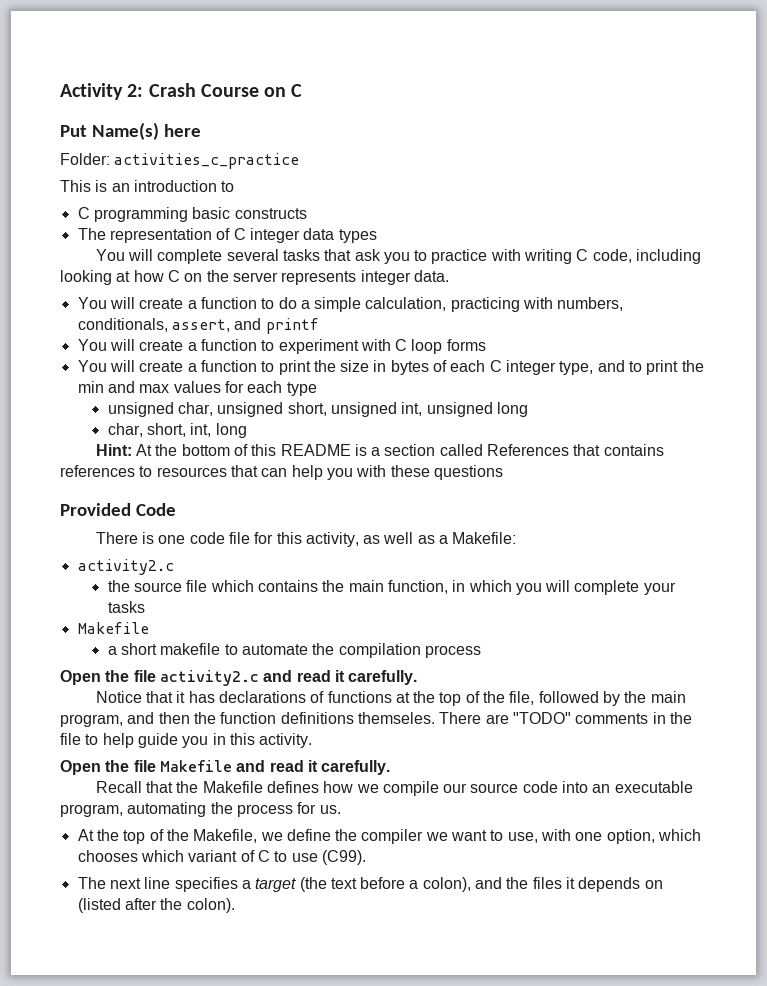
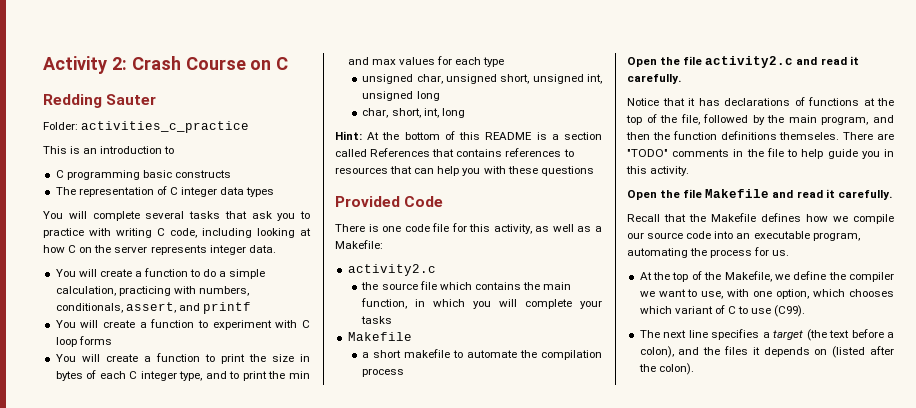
[60,122,201,140] Put Name(s) here -> [43,94,157,108] Redding Sauter

